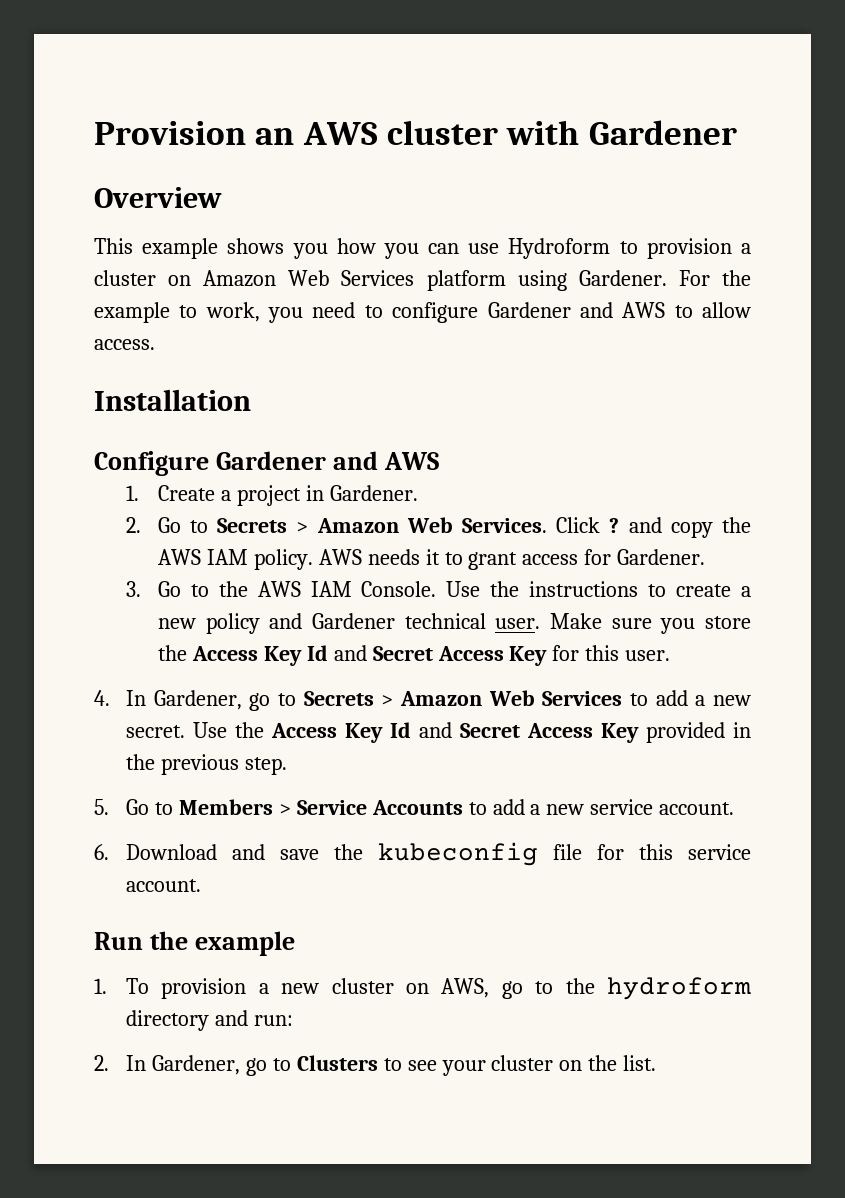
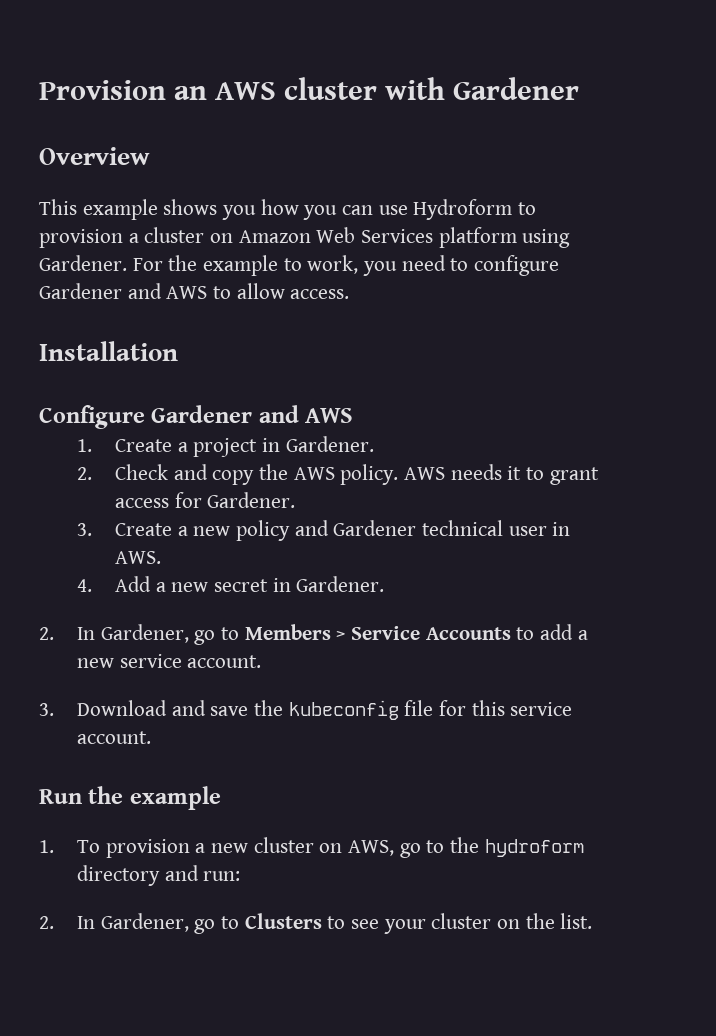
[157,517,620,533] Go to Secrets > Amazon Web Services. Click ? -> [115,464,169,480] Check
[206,549,248,565] IAM -> (335, 473) none
[157,581,732,597] Go to the AWS IAM Console. Use the instructions to create -> [115,523,173,536] Create
[495,613,751,634] [157,645,671,666] [94,690,752,711] [125,722,751,743] [125,754,287,775] [94,799,149,815] user. Make sure you store the Access Key Id and Secret Access Key for this user. // 4. In Gardener, go to Secrets > Amazon Web Services to add a new secret. Use the Access Key Id and Secret Access Key provided in the previous step. // 5. Go -> [508,522,571,536] [115,551,162,564] [77,576,385,592] [39,624,216,645] user in AWS. // 4. Add a new secret in Gardener. // 2. In Gardener, go
[94,844,109,860] 6. -> [39,703,54,716] 3.

